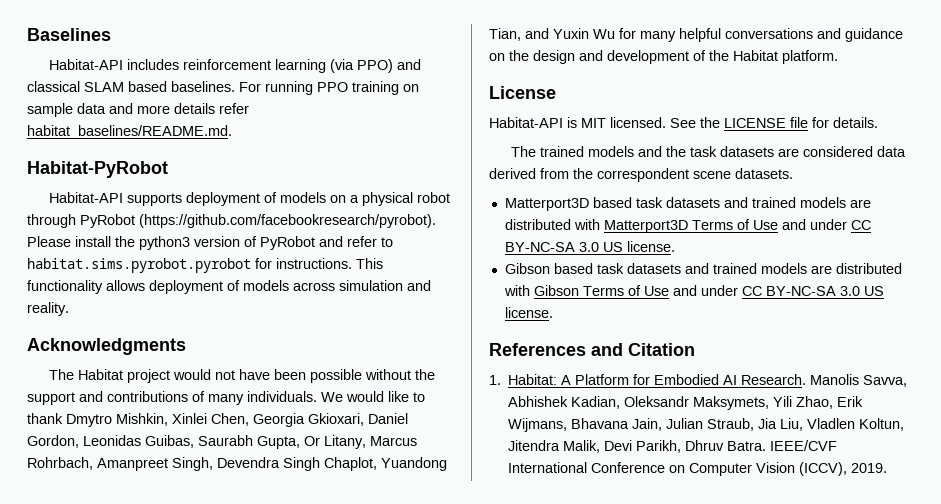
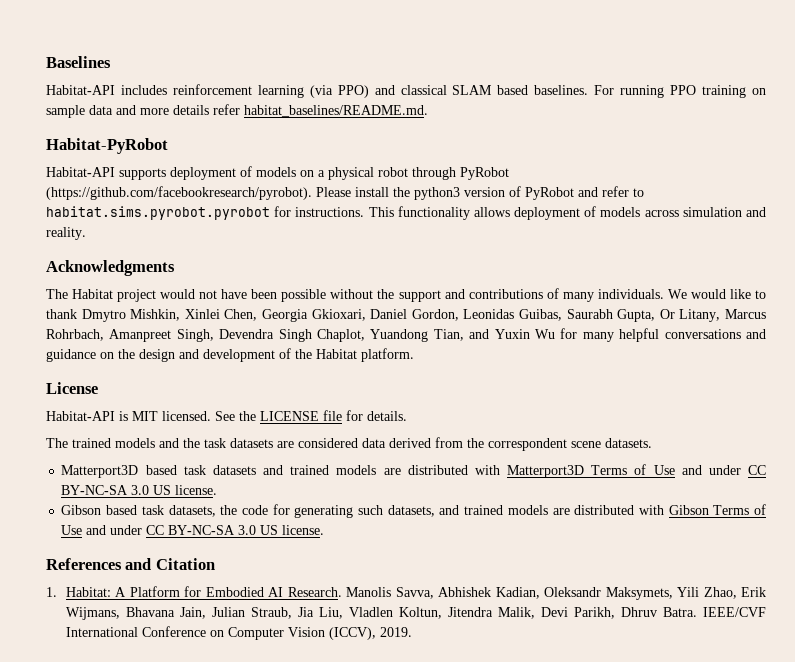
[626,263,681,274] datasets -> [168,504,435,518] datasets, the code for generating such datasets,

